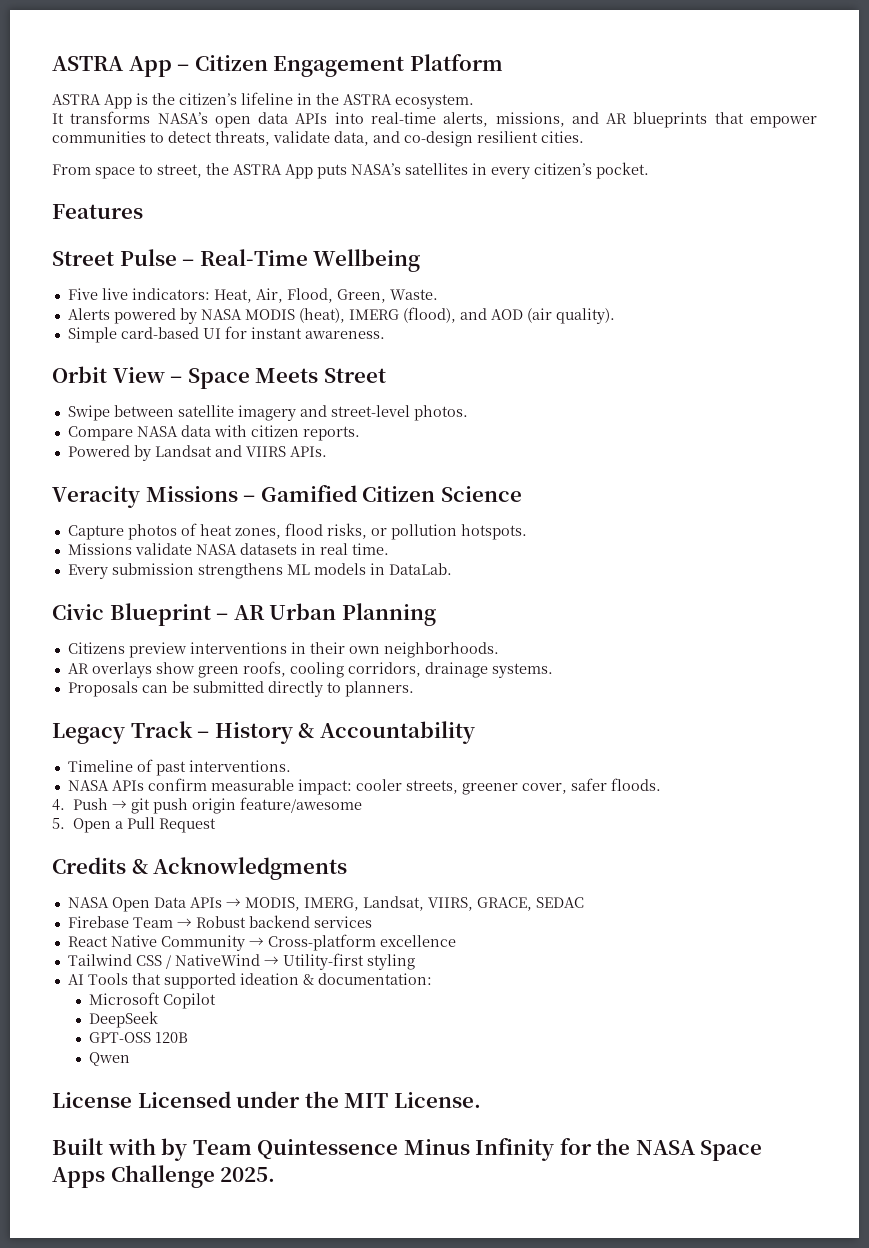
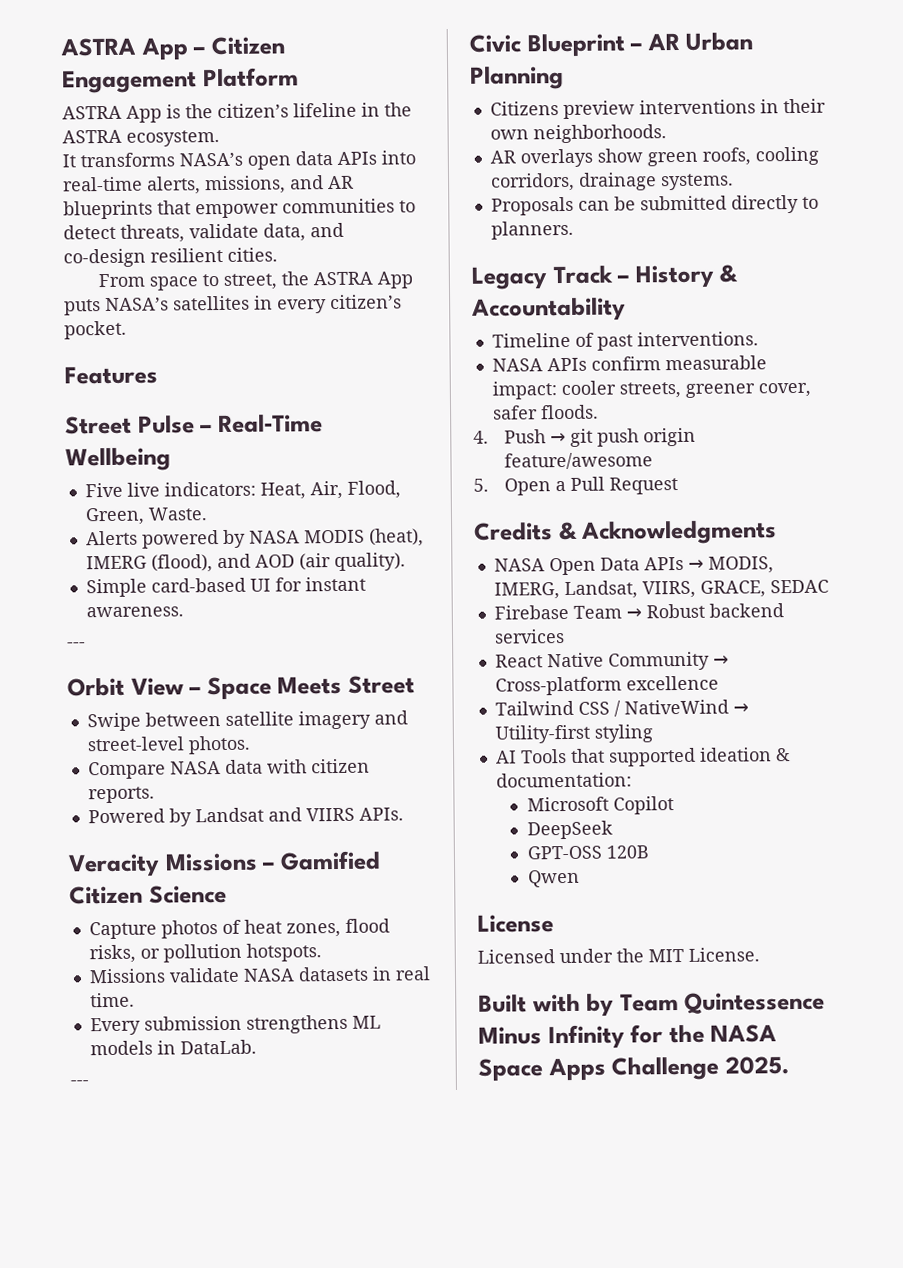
(385, 335) none -> [67,642,86,648] // ---
(452, 569) none -> [70,1080,89,1086] // ---
(132, 1100) none -> (554, 923) //

